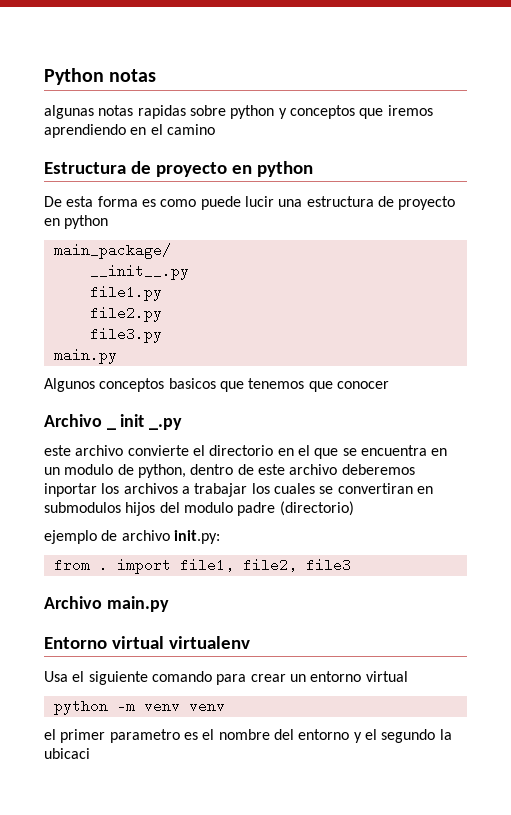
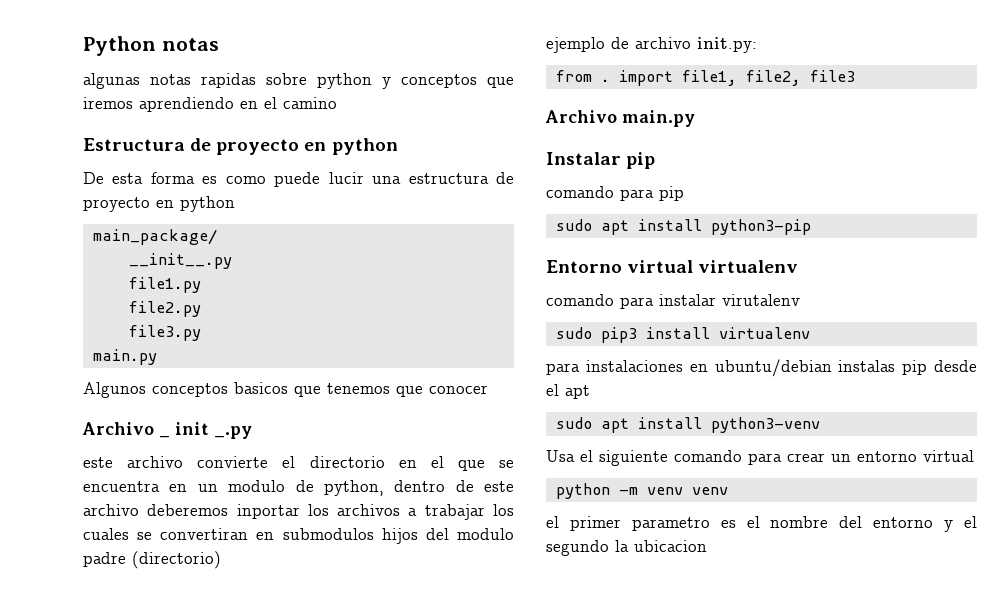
[44,636,250,649] Entorno virtual virtualenv -> [546,152,656,169] [546,186,684,201] [555,219,811,235] [546,260,799,273] [546,294,800,309] [555,327,810,343] [546,359,977,377] [546,384,590,399] [555,417,820,433] Instalar pip // comando para pip // sudo apt install python3-pip // Entorno virtual virtualenv // comando para instalar virutalenv // sudo pip3 install virtualenv // para instalaciones en ubuntu/debian instalas pip desde el apt // sudo apt install python3-venv
[44,748,90,759] ubicaci -> [634,540,707,552] ubicacion

